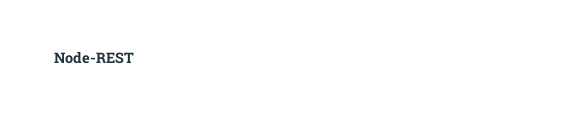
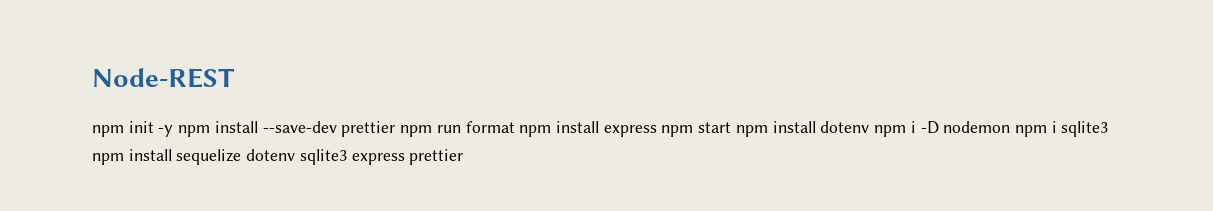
(134, 57) none -> [92,121,1109,137] [92,149,464,165] // npm init -y npm install --save-dev prettier npm run format npm install express npm start npm install dotenv npm i -D nodemon npm i sqlite3 npm install sequelize dotenv sqlite3 express prettier

